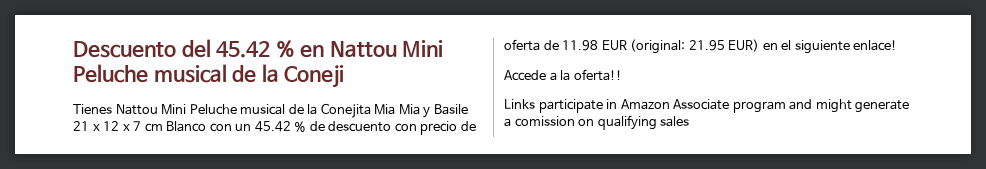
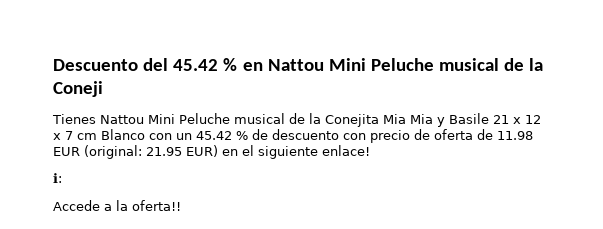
(898, 45) none -> [53,173,62,183] // ℹ:
[504,99,910,113] [504,115,690,130] // Links participate in Amazon Associate program and might generate a comission on qualifying sales -> (181, 205) none

